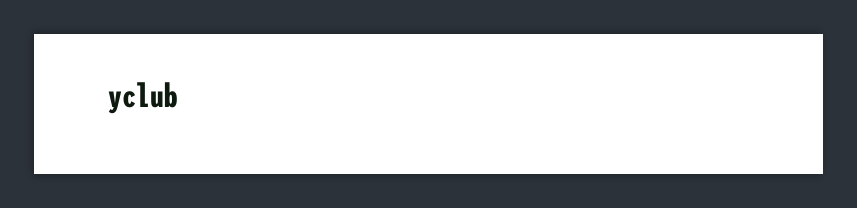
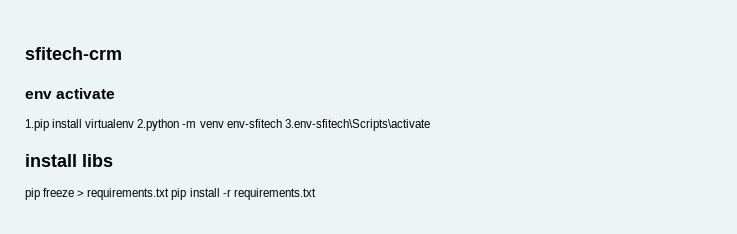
[108,82,178,114] yclub -> [25,47,122,60] [25,88,116,99] [25,119,430,131] [25,154,113,167] [25,188,316,200] sfitech-crm // env activate // 1.pip install virtualenv 2.python -m venv env-sfitech 3.env-sfitech\Scripts\activate // install libs // pip freeze > requirements.txt pip install -r requirements.txt

